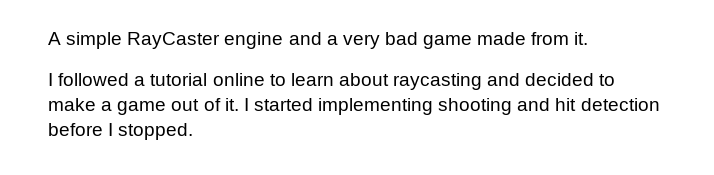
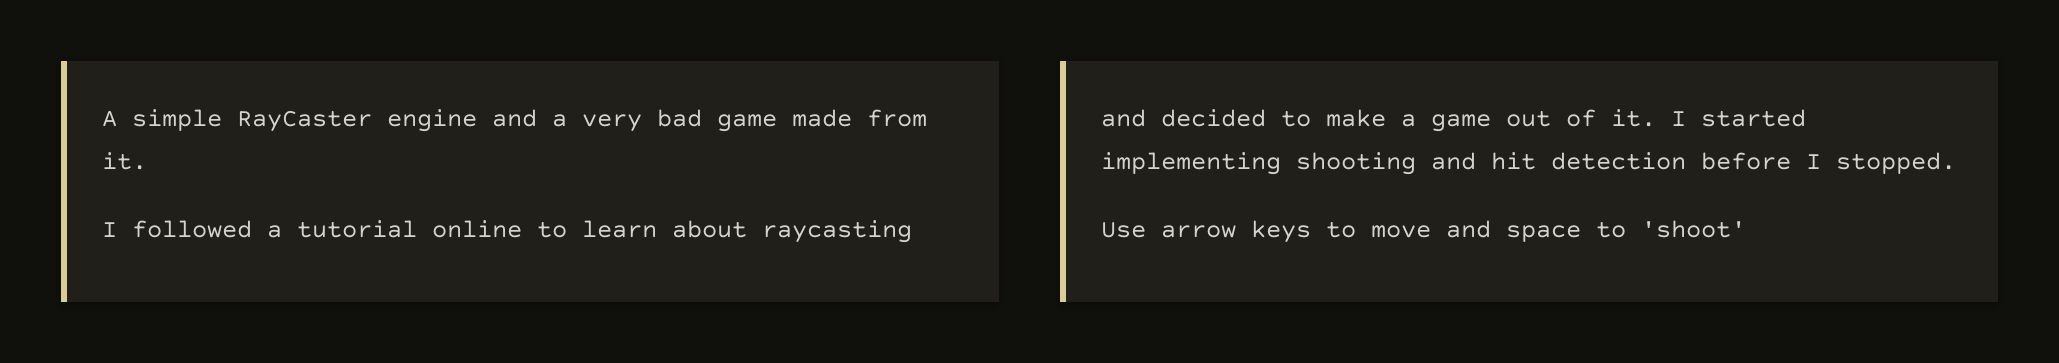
(194, 131) none -> [1101,220,1746,243] // Use arrow keys to move and space to 'shoot'

